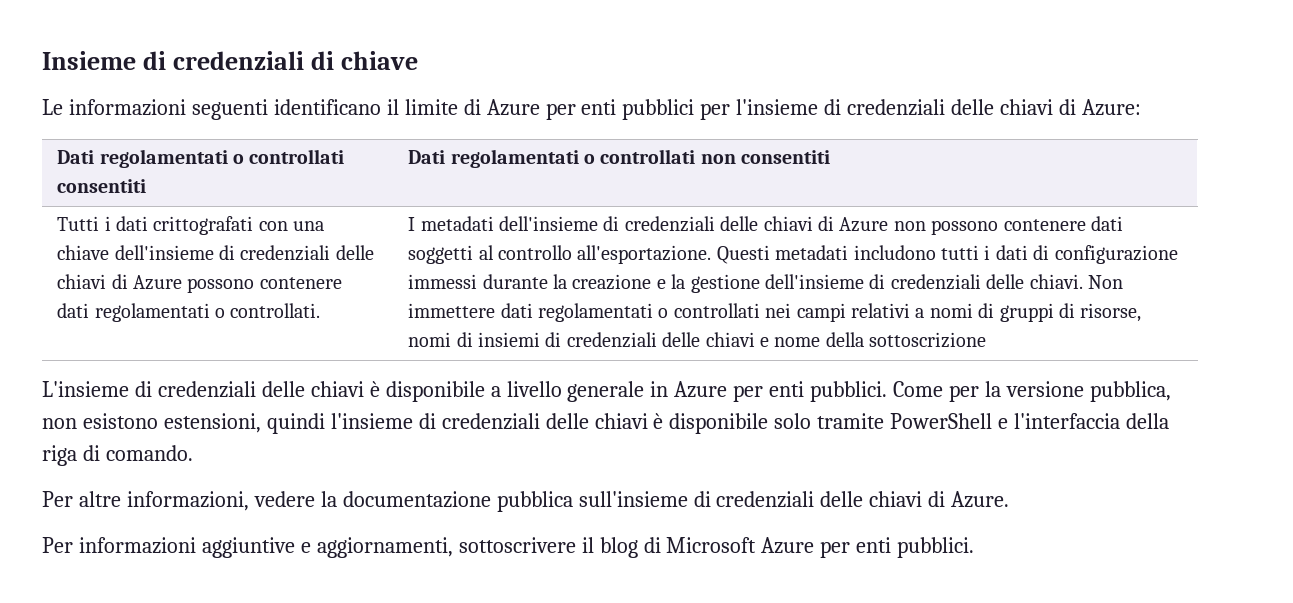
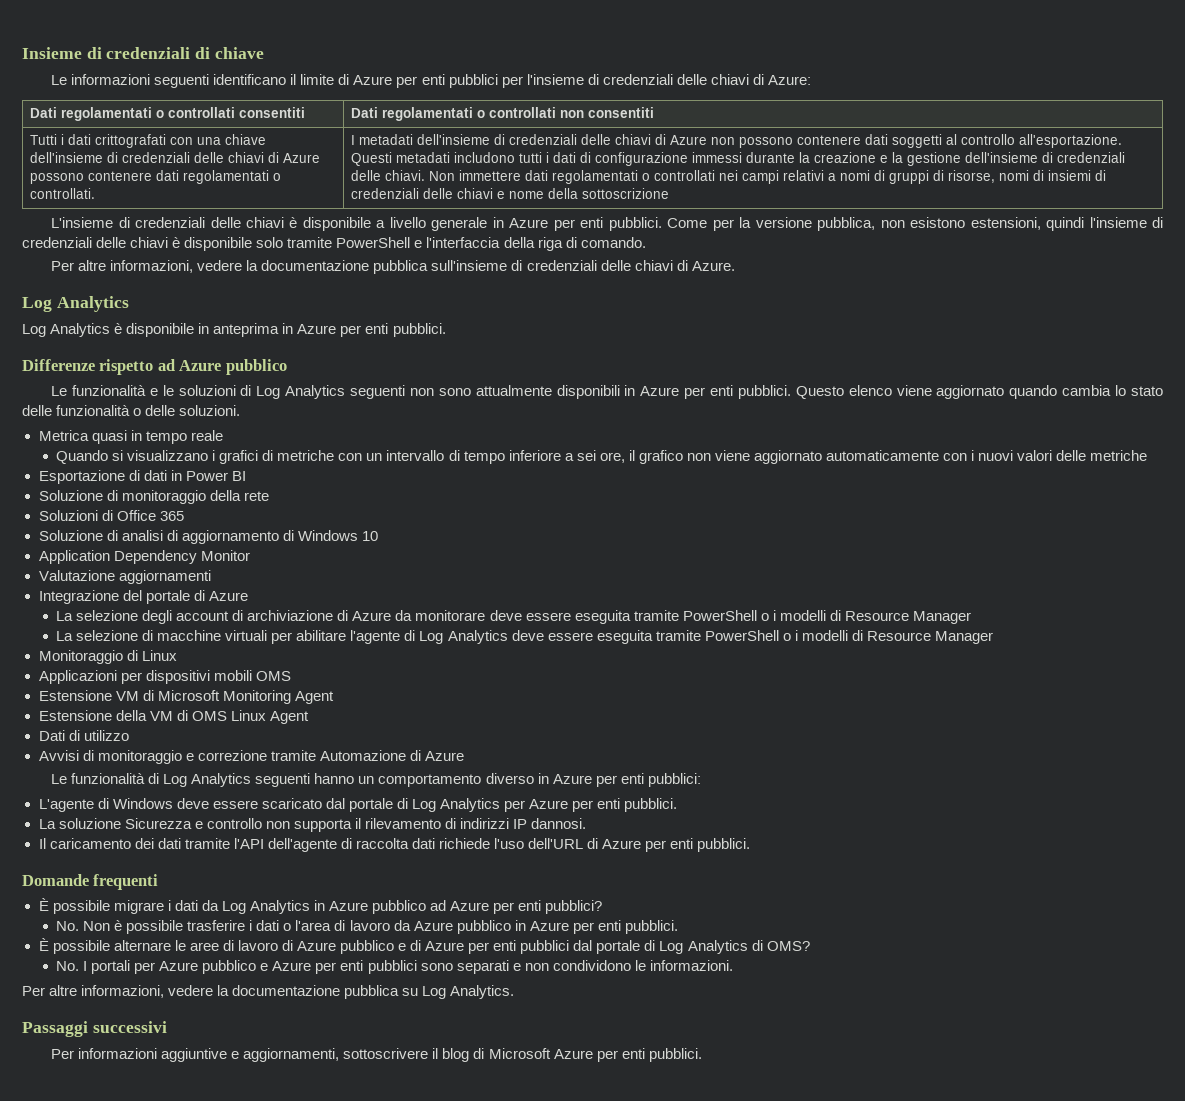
(1010, 499) none -> [22,296,129,312] [22,323,446,337] [22,359,287,375] [51,385,1163,399] [22,405,241,416] [38,430,223,444] [56,450,1148,464] [38,470,246,484] [38,490,269,504] [38,510,184,521] [38,530,378,544] [38,550,250,564] [38,570,211,584] [38,590,248,604] [56,610,972,624] [56,630,994,644] [38,650,177,664] [38,670,291,684] [38,690,334,704] [38,710,309,724] [38,730,129,741] [38,750,464,764] [51,773,701,787] [38,798,678,812] [38,818,587,832] [38,838,751,852] [22,874,159,890] [38,898,603,914] [56,920,678,934] [38,938,810,954] [56,960,733,974] [22,985,515,999] [22,1021,167,1037] // Log Analytics // Log Analytics è disponibile in anteprima in Azure per enti pubblici. // Differenze rispetto ad Azure pubblico // Le funzionalità e le soluzioni di Log Analytics seguenti non sono attualmente disponibili in Azure per enti pubblici. Questo elenco viene aggiornato quando cambia lo stato delle funzionalità o delle soluzioni. // Metrica quasi in tempo reale // Quando si visualizzano i grafici di metriche con un intervallo di tempo inferiore a sei ore, il grafico non viene aggiornato automaticamente con i nuovi valori delle metriche // Esportazione di dati in Power BI // Soluzione di monitoraggio della rete // Soluzioni di Office 365 // Soluzione di analisi di aggiornamento di Windows 10 // Application Dependency Monitor // Valutazione aggiornamenti // Integrazione del portale di Azure // La selezione degli account di archiviazione di Azure da monitorare deve essere eseguita tramite PowerShell o i modelli di Resource Manager // La selezione di macchine virtuali per abilitare l'agente di Log Analytics deve essere eseguita tramite PowerShell o i modelli di Resource Manager // Monitoraggio di Linux // Applicazioni per dispositivi mobili OMS // Estensione VM di Microsoft Monitoring Agent // Estensione della VM di OMS Linux Agent // Dati di utilizzo // Avvisi di monitoraggio e correzione tramite Automazione di Azure // Le funzionalità di Log Analytics seguenti hanno un comportamento diverso in Azure per enti pubblici: // L'agente di Windows deve essere scaricato dal portale di Log Analytics per Azure per enti pubblici. // La soluzione Sicurezza e controllo non supporta il rilevamento di indirizzi IP dannosi. // Il caricamento dei dati tramite l'API dell'agente di raccolta dati richiede l'uso dell'URL di Azure per enti pubblici. // Domande frequenti // È possibile migrare i dati da Log Analytics in Azure pubblico ad Azure per enti pubblici? // No. Non è possibile trasferire i dati o l'area di lavoro da Azure pubblico in Azure per enti pubblici. // È possibile alternare le aree di lavoro di Azure pubblico e di Azure per enti pubblici dal portale di Log Analytics di OMS? // No. I portali per Azure pubblico e Azure per enti pubblici sono separati e non condividono le informazioni. // Per altre informazioni, vedere la documentazione pubblica su Log Analytics. // Passaggi successivi

